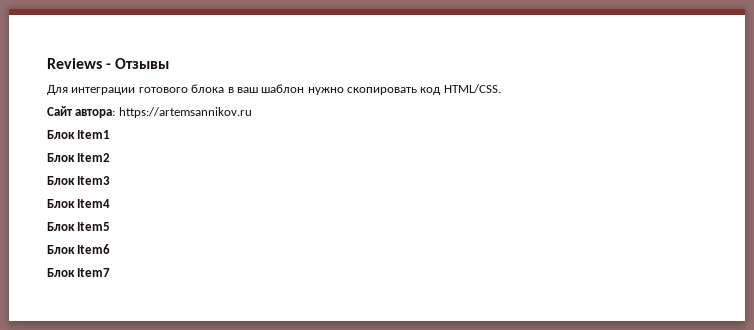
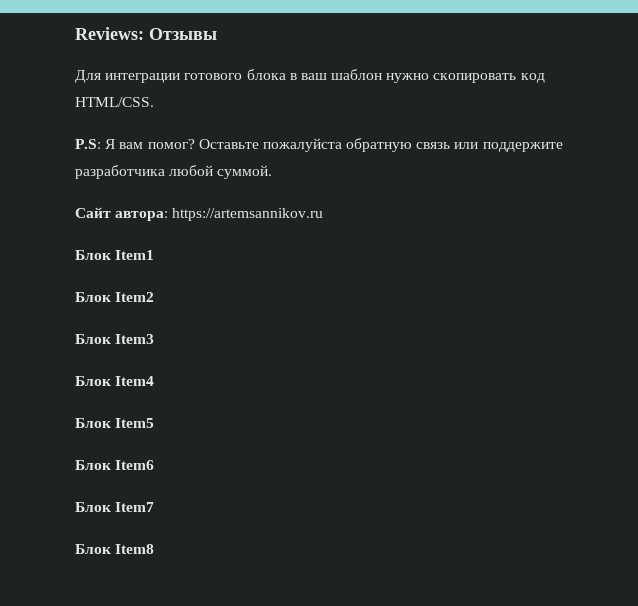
[47,58,112,69] Reviews - -> [75,27,144,40] Reviews:
(501, 88) none -> [75,138,563,152] [75,165,273,179] // P.S: Я вам помог? Оставьте пожалуйста обратную связь или поддержите разработчика любой суммой.
(111, 272) none -> [75,544,155,554] // Блок Item8

